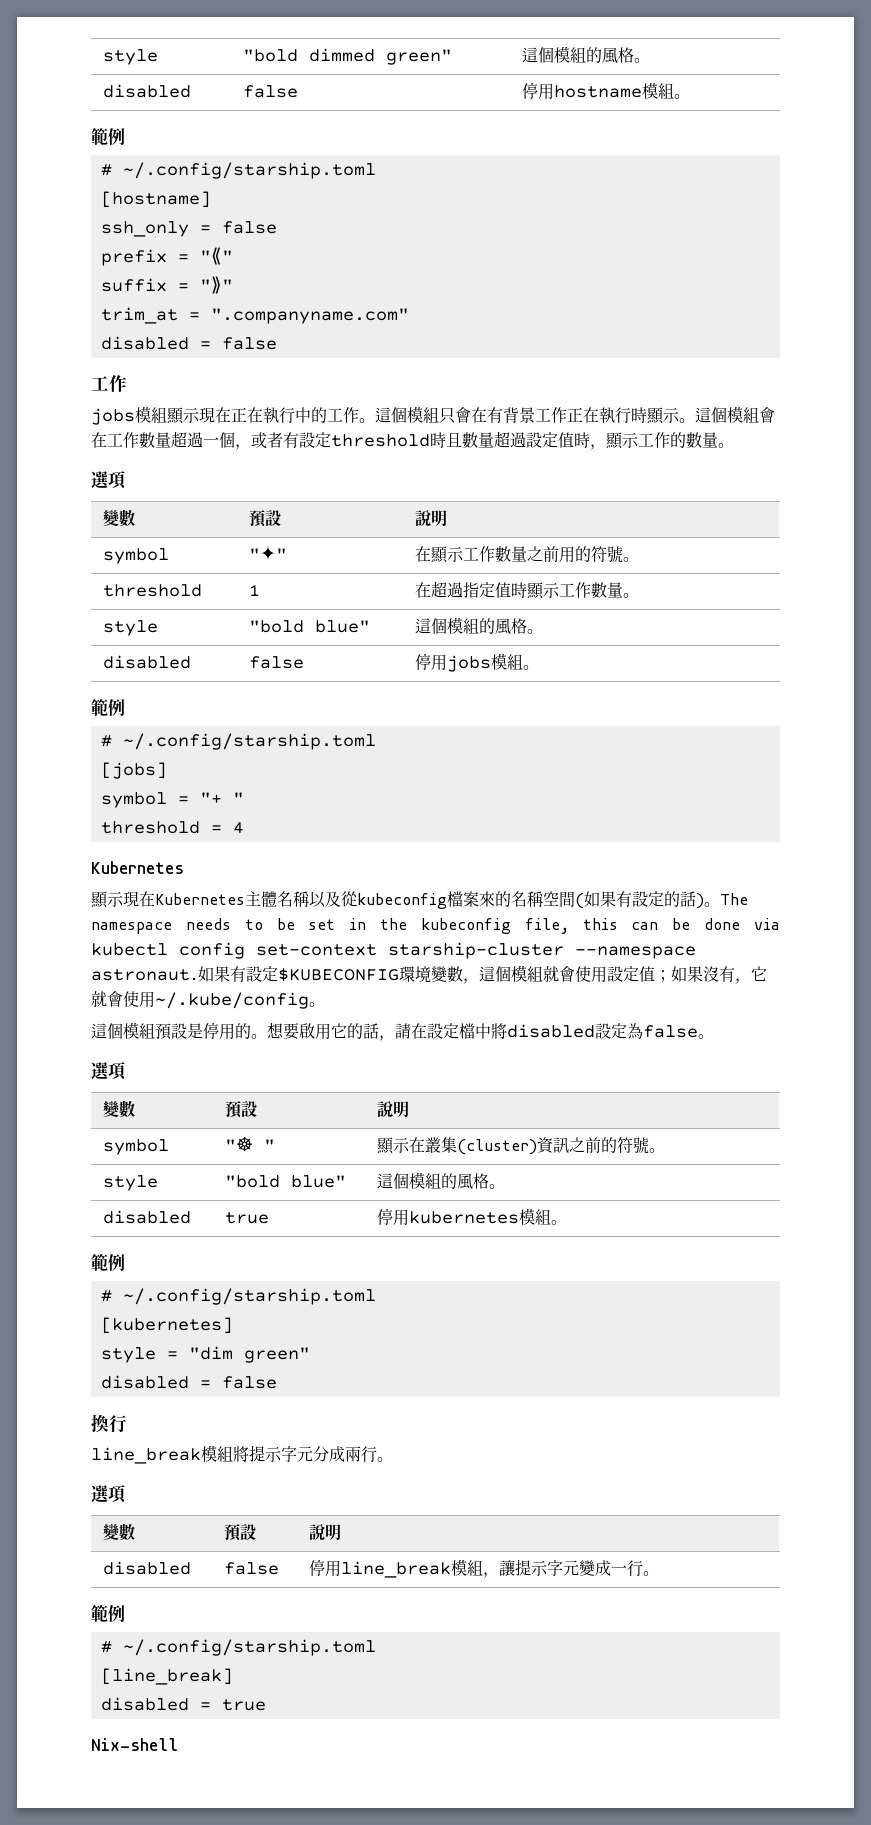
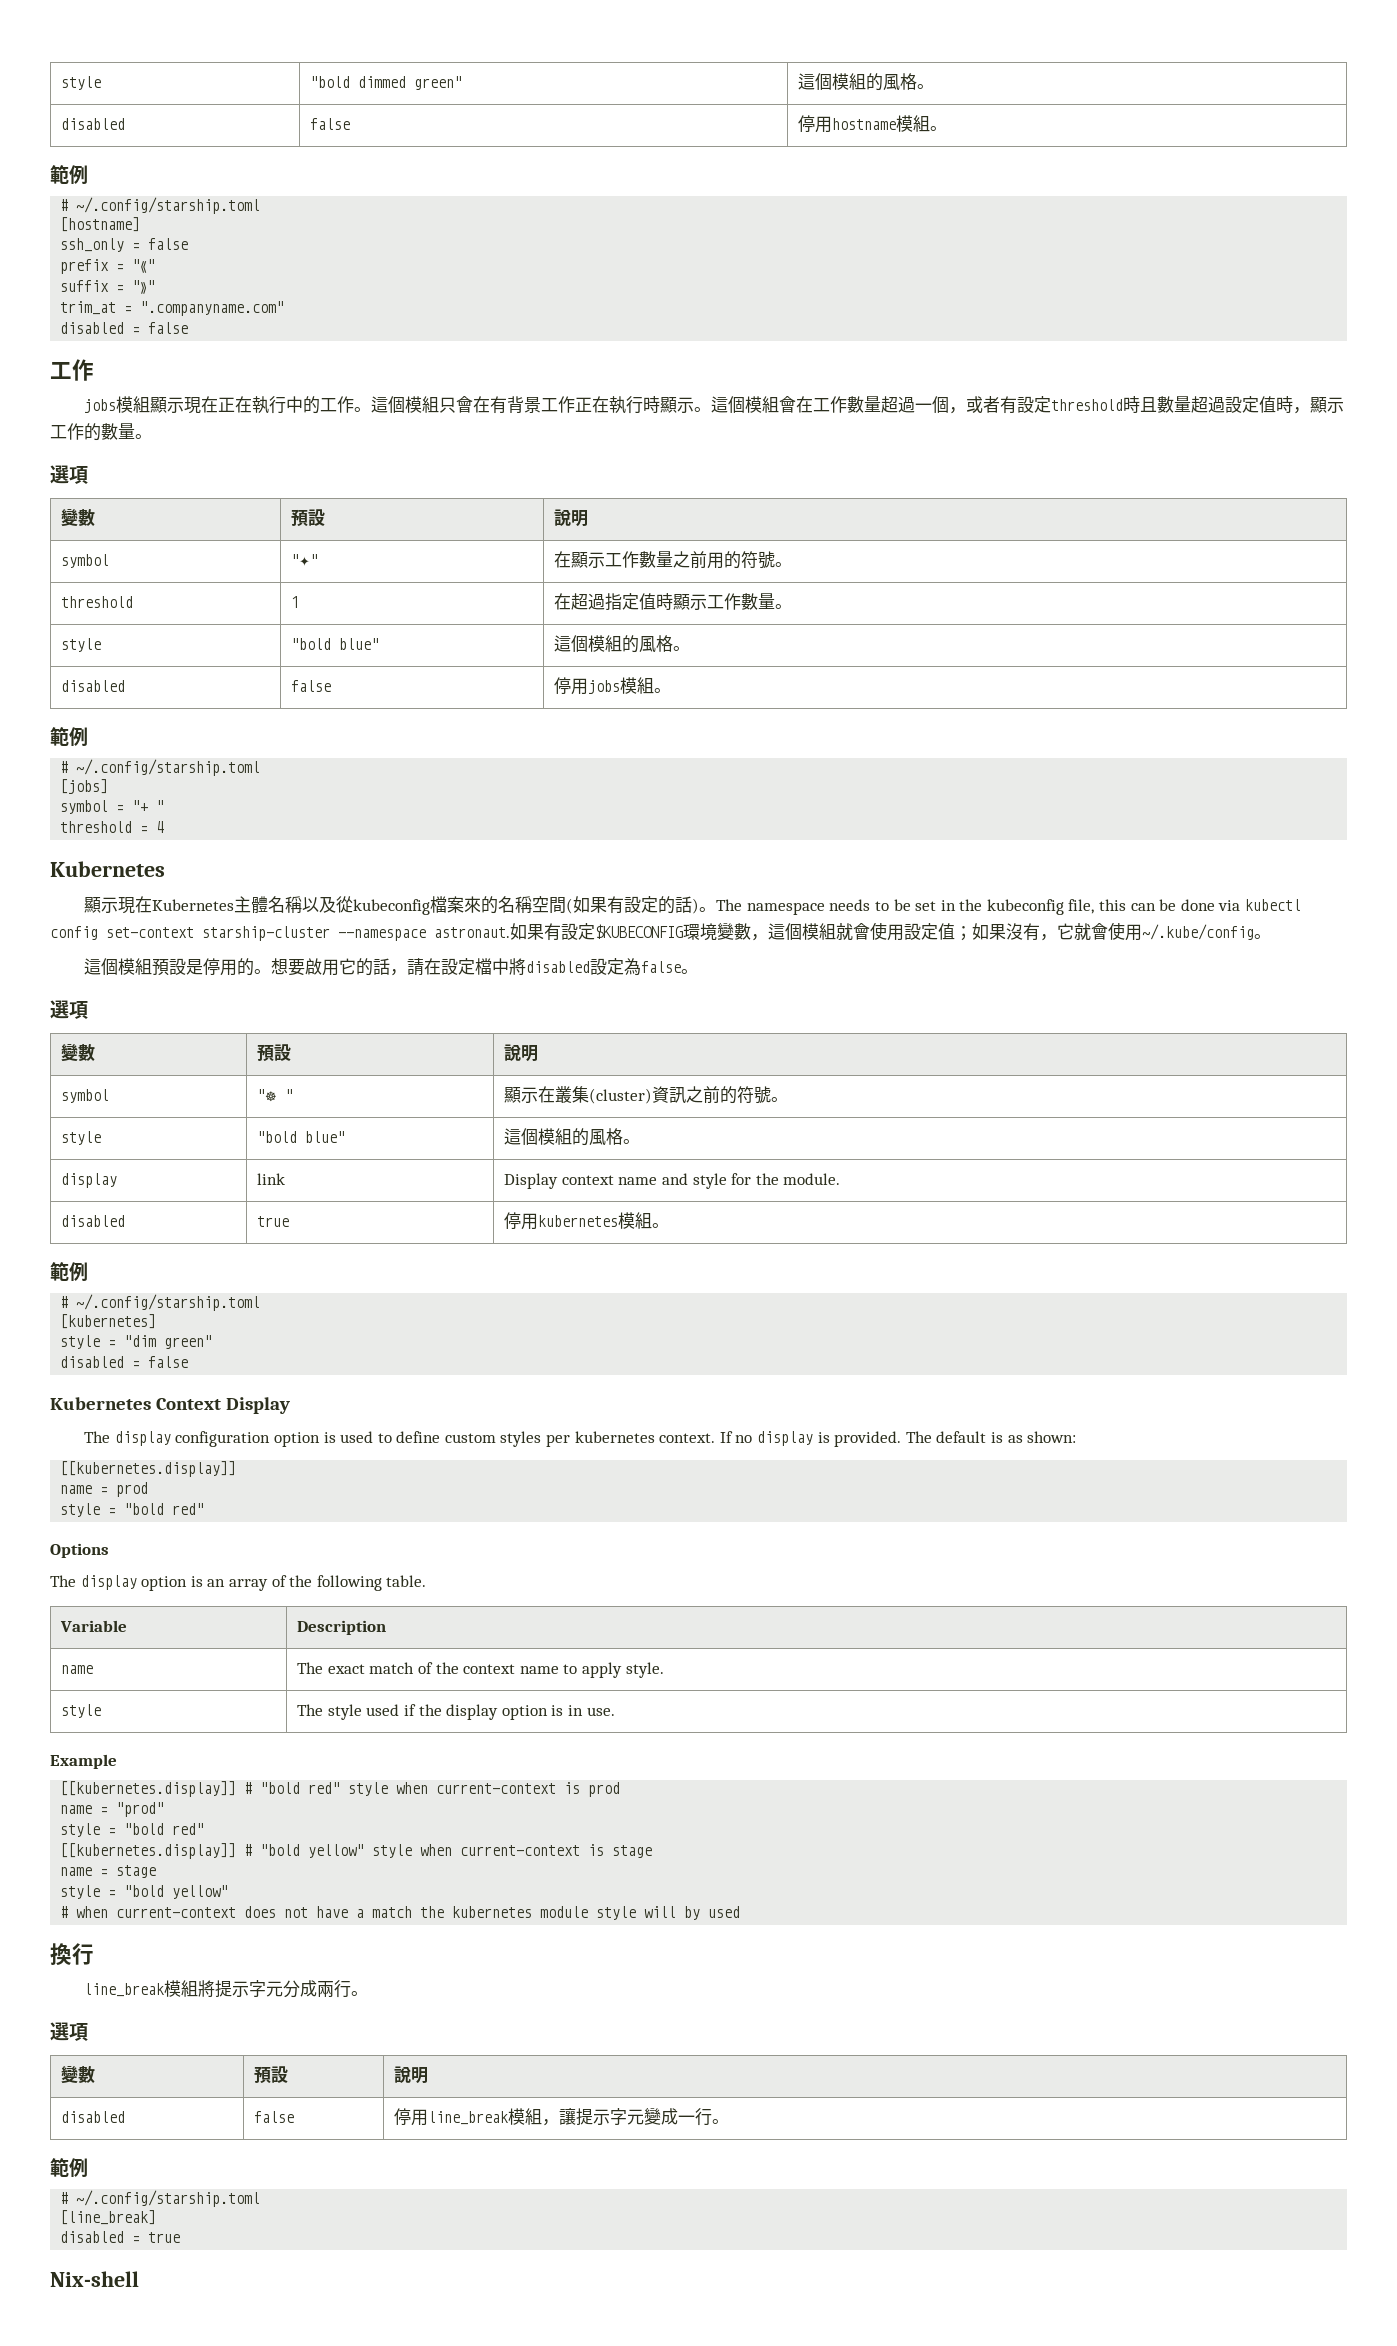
(505, 1186) none -> [61,1173,118,1188] [257,1173,286,1185] [504,1173,841,1189] // display | link | Display context name and style for the module.
(277, 1382) none -> [50,1397,291,1414] [84,1431,1077,1447] [60,1461,237,1477] [60,1482,149,1497] [60,1503,205,1517] [50,1543,109,1558] [50,1575,427,1591] [60,1620,128,1632] [297,1620,387,1635] [61,1665,94,1674] [297,1662,664,1678] [61,1704,102,1718] [297,1704,615,1720] [50,1754,117,1769] [60,1781,621,1797] [60,1802,165,1817] [60,1823,205,1837] [60,1843,653,1859] [60,1865,157,1878] [60,1885,229,1899] [60,1906,741,1920] // Kubernetes Context Display // The display configuration option is used to define custom styles per kubernetes context. If no display is provided. The default is as shown: // [[kubernetes.display]] // name = prod // style = "bold red" // Options // The display option is an array of the following table. // Variable | Description // name | The exact match of the context name to apply style. // style | The style used if the display option is in use. // Example // [[kubernetes.display]] # "bold red" style when current-context is prod // name = "prod" // style = "bold red" // [[kubernetes.display]] # "bold yellow" style when current-context is stage // name = stage // style = "bold yellow" // # when current-context does not have a match the kubernetes module style will by used

